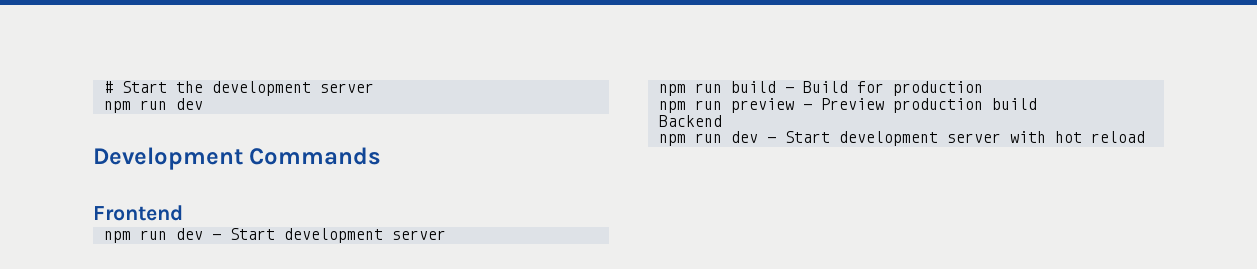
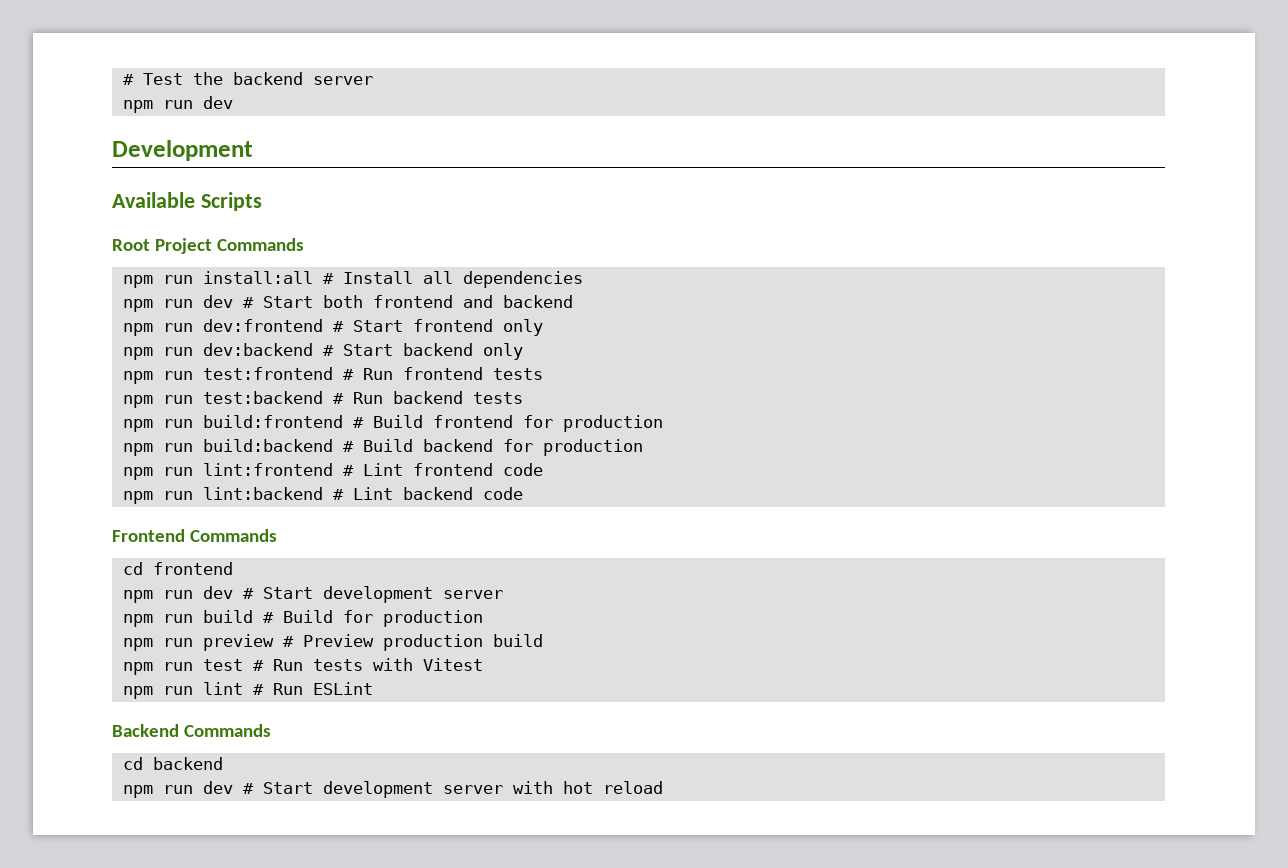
[104,81,312,96] # Start the development -> [123,72,304,85] # Test the backend
[249,147,382,165] [93,205,183,221] [104,228,222,243] Commands // Frontend // npm run dev - -> [112,192,262,211] [112,238,304,254] [123,271,584,288] [123,295,574,312] [123,319,544,336] [123,343,524,360] [123,367,544,384] [123,391,524,408] [123,415,664,432] [123,439,644,456] [123,463,544,480] [123,487,524,504] [112,529,277,542] [123,562,234,575] [123,586,255,603] // Available Scripts // Root Project Commands // npm run install:all # Install all dependencies // npm run dev # Start both frontend and backend // npm run dev:frontend # Start frontend only // npm run dev:backend # Start backend only // npm run test:frontend # Run frontend tests // npm run test:backend # Run backend tests // npm run build:frontend # Build frontend for production // npm run build:backend # Build backend for production // npm run lint:frontend # Lint frontend code // npm run lint:backend # Lint backend code // Frontend Commands // cd frontend // npm run dev #
[785,87,795,93] - -> [263,612,275,623] #
[803,104,813,110] - -> [283,636,295,647] #
[659,115,723,127] [659,131,777,146] Backend // npm run dev - -> [123,658,484,675] [123,682,374,699] [112,724,271,737] [123,757,224,770] [123,781,255,798] npm run test # Run tests with Vitest // npm run lint # Run ESLint // Backend Commands // cd backend // npm run dev #

